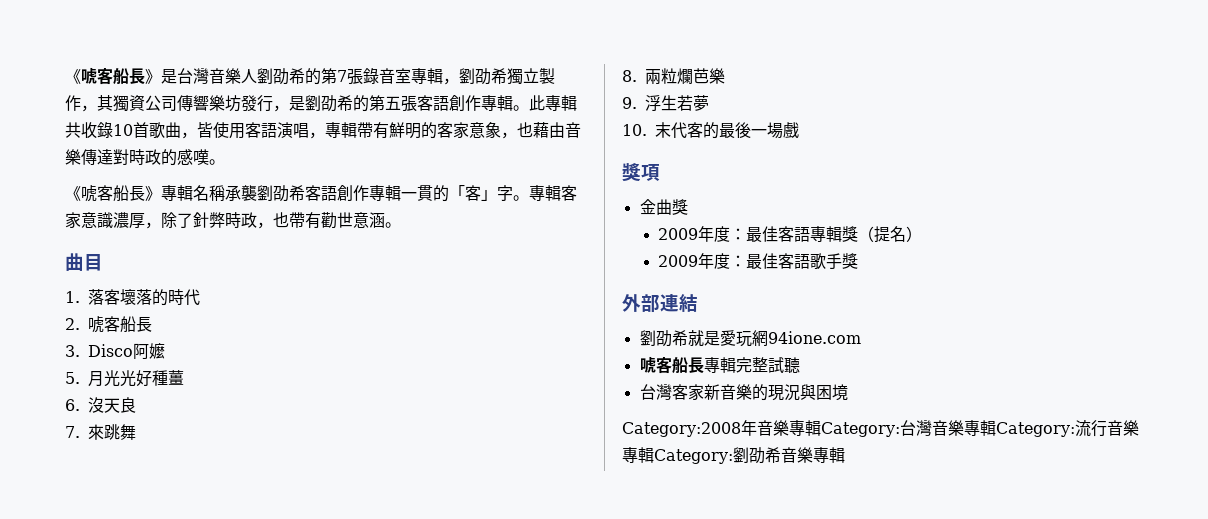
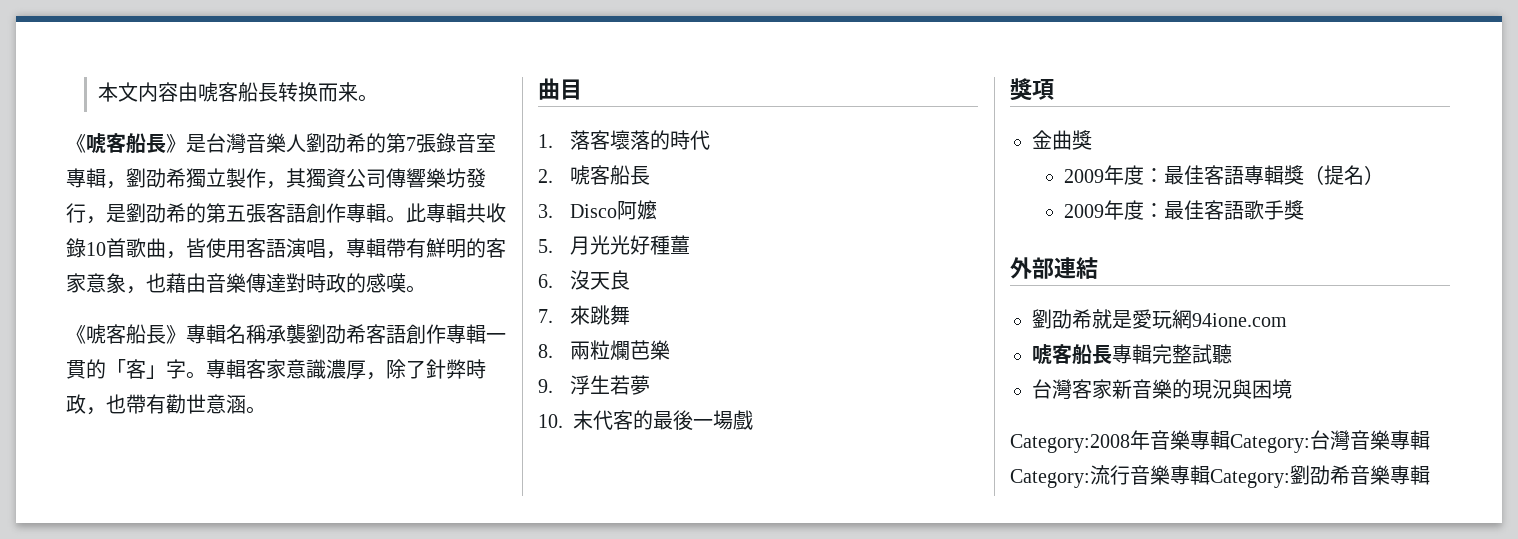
(65, 76) none -> [98,82,379,102] 本文内容由唬客船長转换而来。 //

